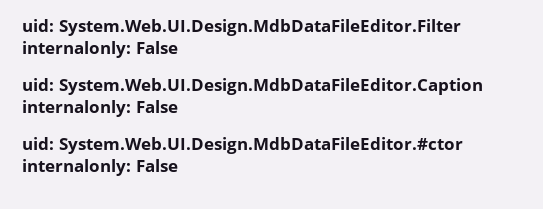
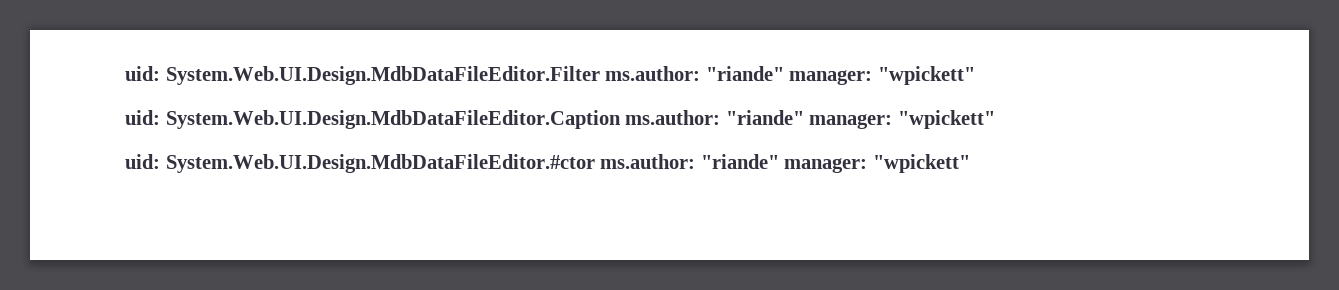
[22,41,178,58] [22,78,483,95] [22,100,178,117] [22,137,463,154] [22,159,178,176] internalonly: False // uid: System.Web.UI.Design.MdbDataFileEditor.Caption internalonly: False // uid: System.Web.UI.Design.MdbDataFileEditor.#ctor internalonly: False -> [605,66,975,85] [125,110,995,129] [125,154,970,173] ms.author: "riande" manager: "wpickett" // uid: System.Web.UI.Design.MdbDataFileEditor.Caption ms.author: "riande" manager: "wpickett" // uid: System.Web.UI.Design.MdbDataFileEditor.#ctor ms.author: "riande" manager: "wpickett"

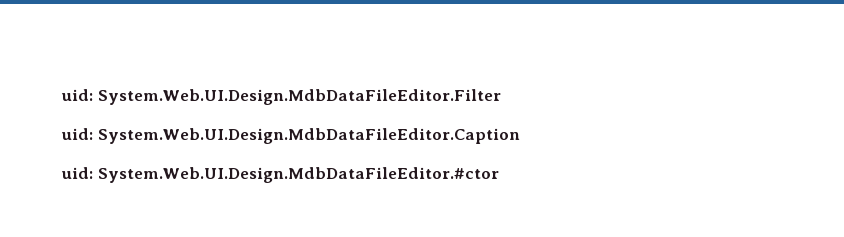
[605,66,975,85] [125,110,995,129] [125,154,970,173] ms.author: "riande" manager: "wpickett" // uid: System.Web.UI.Design.MdbDataFileEditor.Caption ms.author: "riande" manager: "wpickett" // uid: System.Web.UI.Design.MdbDataFileEditor.#ctor ms.author: "riande" manager: "wpickett" -> [61,128,520,144] [61,167,499,183] // uid: System.Web.UI.Design.MdbDataFileEditor.Caption // uid: System.Web.UI.Design.MdbDataFileEditor.#ctor

